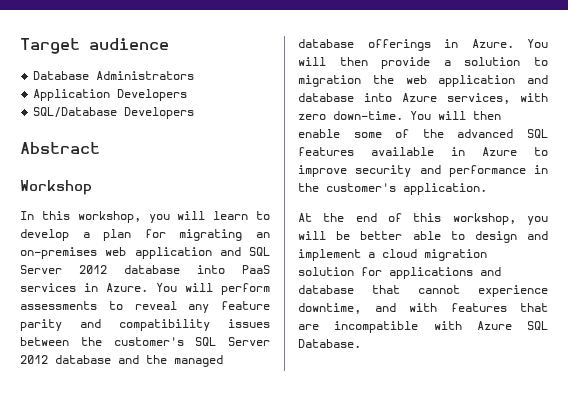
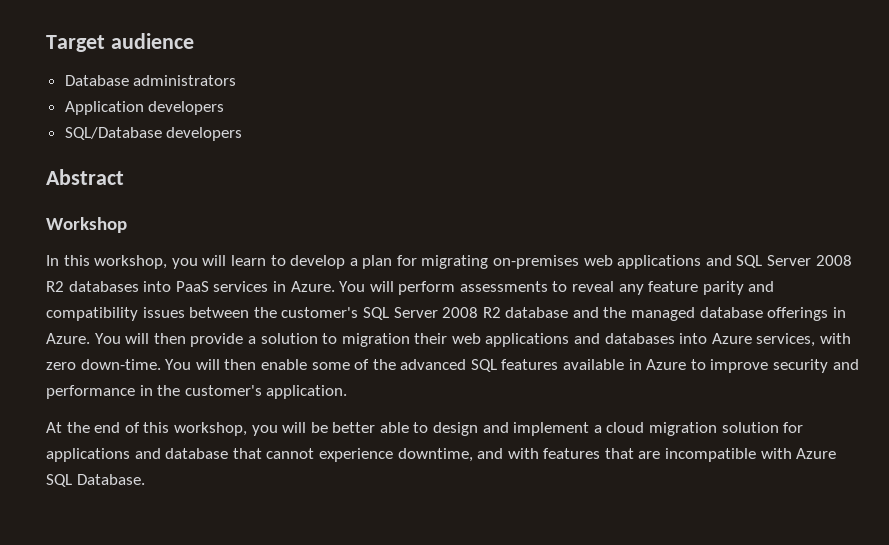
[96,71,195,80] Administrators -> [133,75,237,86] administrators
[117,89,188,101] Developers -> [148,101,225,115] developers
[124,107,195,119] Developers -> [166,127,243,141] developers
[255,232,270,238] an -> (489, 262) none
[134,247,212,259] application -> [617,255,702,269] applications
[79,265,180,274] 2012 database -> [815,255,852,266] [46,281,139,292] 2008 R2 databases
[20,355,48,364] 2012 -> [442,307,501,318] 2008 R2
[372,75,548,87] [298,93,354,102] the web application and database -> [414,333,675,347] their web applications and databases

